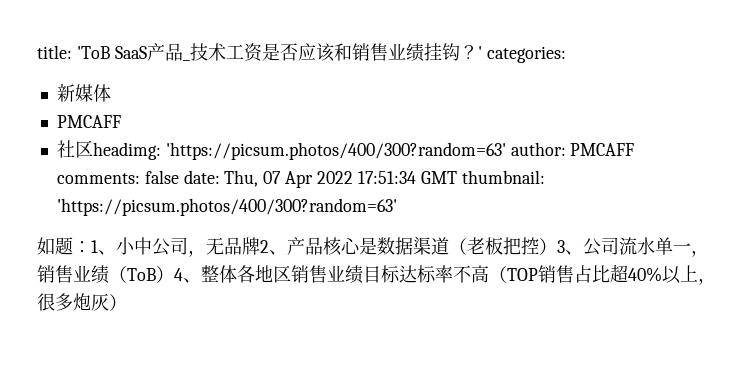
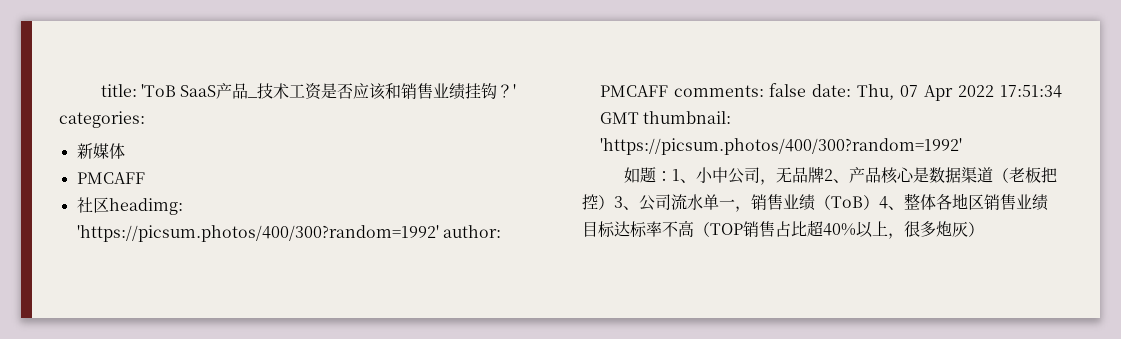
[165,142,506,160] 'https://picsum.photos/400/300?random=63' -> [76,225,439,242] 'https://picsum.photos/400/300?random=1992'
[56,198,397,216] 'https://picsum.photos/400/300?random=63' -> [599,138,962,155] 'https://picsum.photos/400/300?random=1992'

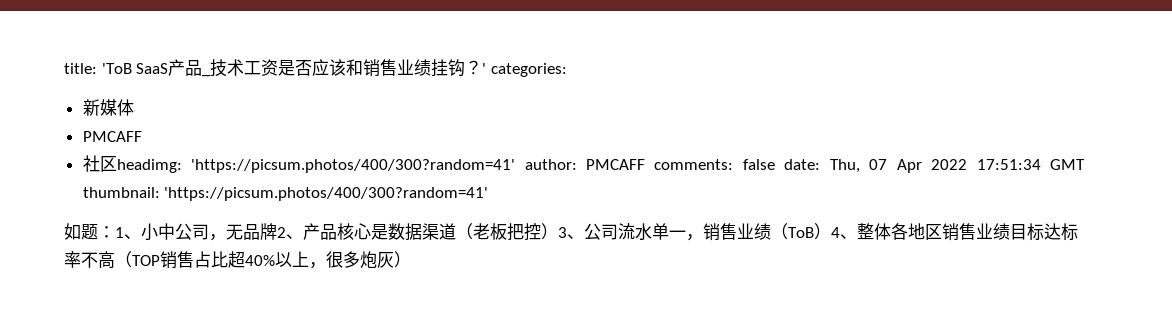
[76,225,439,242] 'https://picsum.photos/400/300?random=1992' -> [191,159,516,173] 'https://picsum.photos/400/300?random=41'
[599,138,962,155] 'https://picsum.photos/400/300?random=1992' -> [164,187,489,201] 'https://picsum.photos/400/300?random=41'

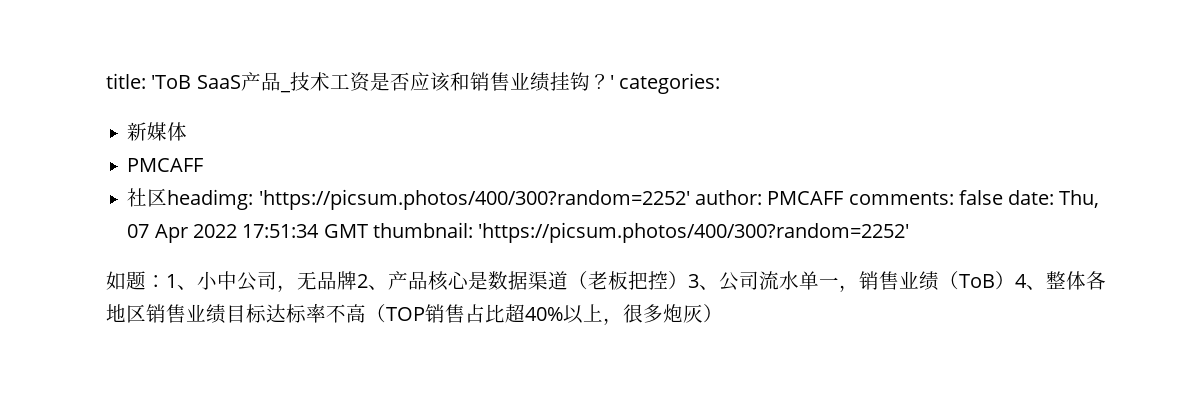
[191,159,516,173] 'https://picsum.photos/400/300?random=41' -> [258,189,690,210] 'https://picsum.photos/400/300?random=2252'
[164,187,489,201] 'https://picsum.photos/400/300?random=41' -> [478,222,910,243] 'https://picsum.photos/400/300?random=2252'

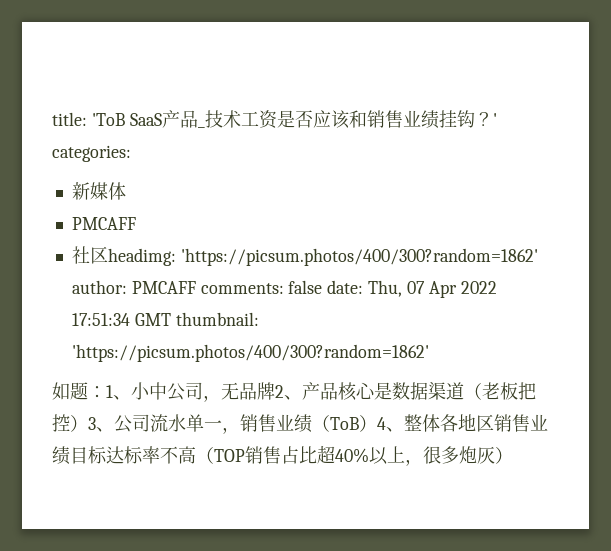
[258,189,690,210] 'https://picsum.photos/400/300?random=2252' -> [180,248,538,266] 'https://picsum.photos/400/300?random=1862'
[478,222,910,243] 'https://picsum.photos/400/300?random=2252' -> [71,344,429,362] 'https://picsum.photos/400/300?random=1862'

